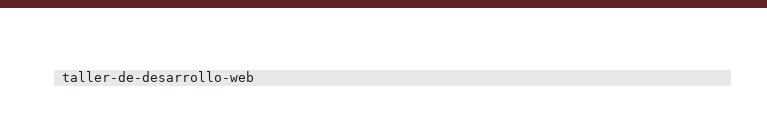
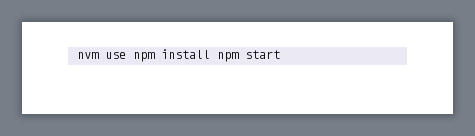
[62,71,255,82] taller-de-desarrollo-web -> [76,49,280,62] nvm use npm install npm start

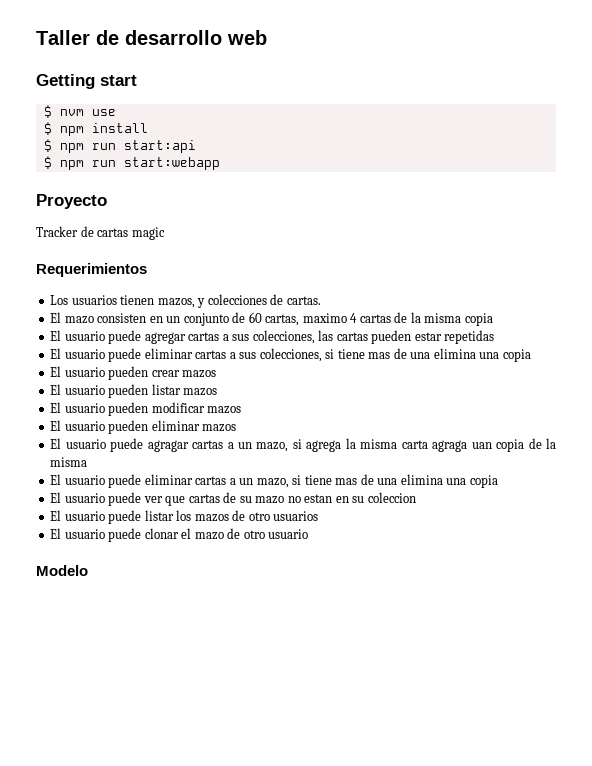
(76, 55) none -> [36,30,267,45] [36,74,137,89] [43,105,52,118] Taller de desarrollo web // Getting start // $
(126, 55) none -> [43,122,52,135] // $
[216,50,280,62] npm start -> [43,139,196,153] [43,156,220,170] [36,194,107,209] [36,226,165,240] [36,263,147,277] [50,294,321,308] [50,312,493,326] [50,330,495,344] [50,348,531,362] [50,366,217,380] [50,384,218,398] [50,402,242,416] [50,420,237,434] [50,438,556,452] [50,457,88,467] [50,474,498,488] [50,492,416,506] [50,510,319,524] [50,528,309,542] [36,565,88,576] // $ npm run start:api // $ npm run start:webapp // Proyecto // Tracker de cartas magic // Requerimientos // Los usuarios tienen mazos, y colecciones de cartas. // El mazo consisten en un conjunto de 60 cartas, maximo 4 cartas de la misma copia // El usuario puede agregar cartas a sus colecciones, las cartas pueden estar repetidas // El usuario puede eliminar cartas a sus colecciones, si tiene mas de una elimina una copia // El usuario pueden crear mazos // El usuario pueden listar mazos // El usuario pueden modificar mazos // El usuario pueden eliminar mazos // El usuario puede agragar cartas a un mazo, si agrega la misma carta agraga uan copia de la misma // El usuario puede eliminar cartas a un mazo, si tiene mas de una elimina una copia // El usuario puede ver que cartas de su mazo no estan en su coleccion // El usuario puede listar los mazos de otro usuarios // El usuario puede clonar el mazo de otro usuario // Modelo

